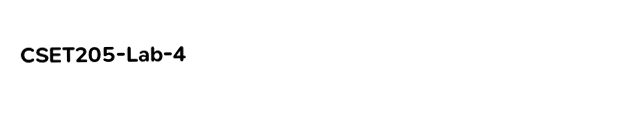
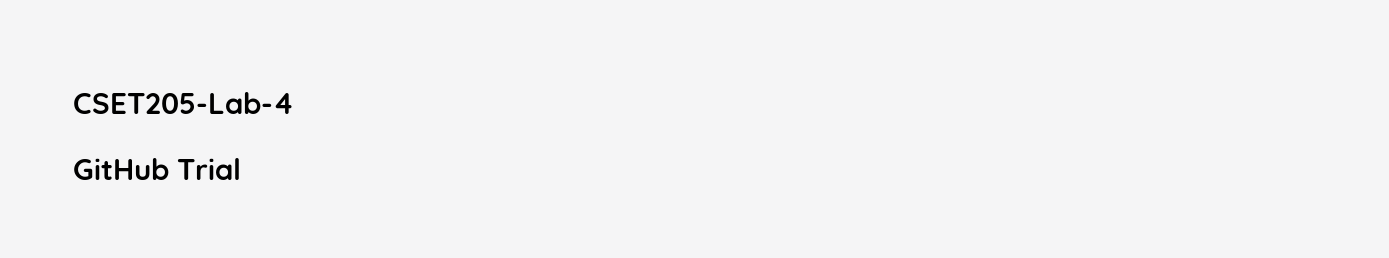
(186, 54) none -> [73,158,241,180] // GitHub Trial

